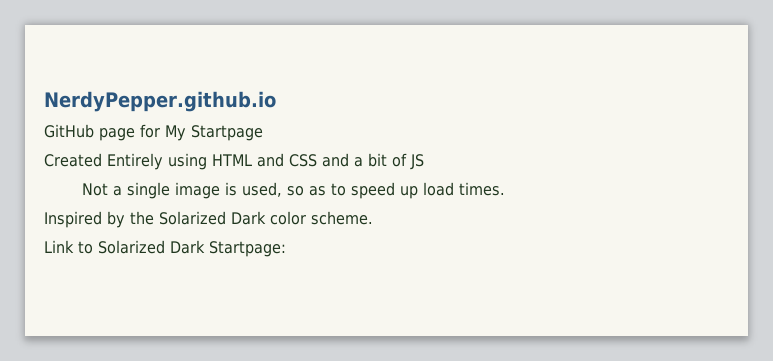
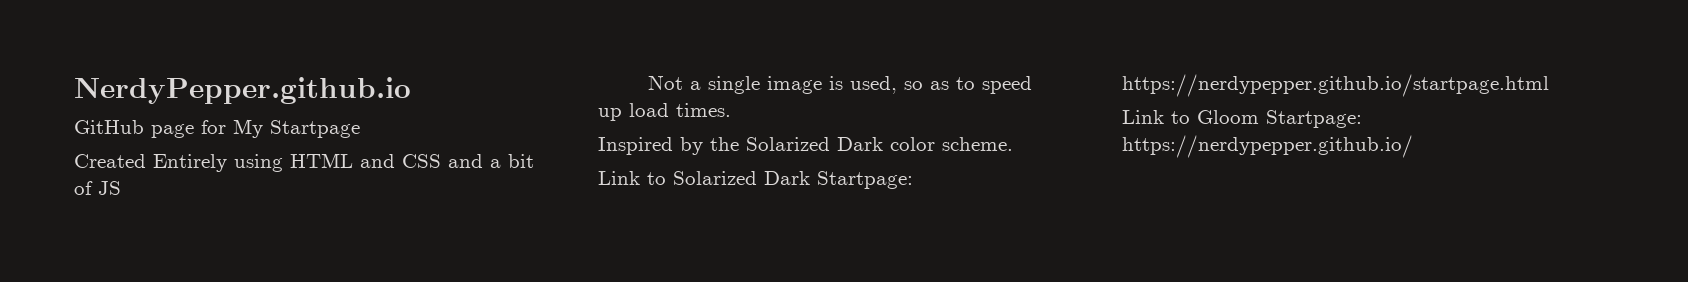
(286, 249) none -> [1122,74,1549,97] [1122,110,1362,128] [1122,135,1413,158] https://nerdypepper.github.io/startpage.html // Link to Gloom Startpage: https://nerdypepper.github.io/

